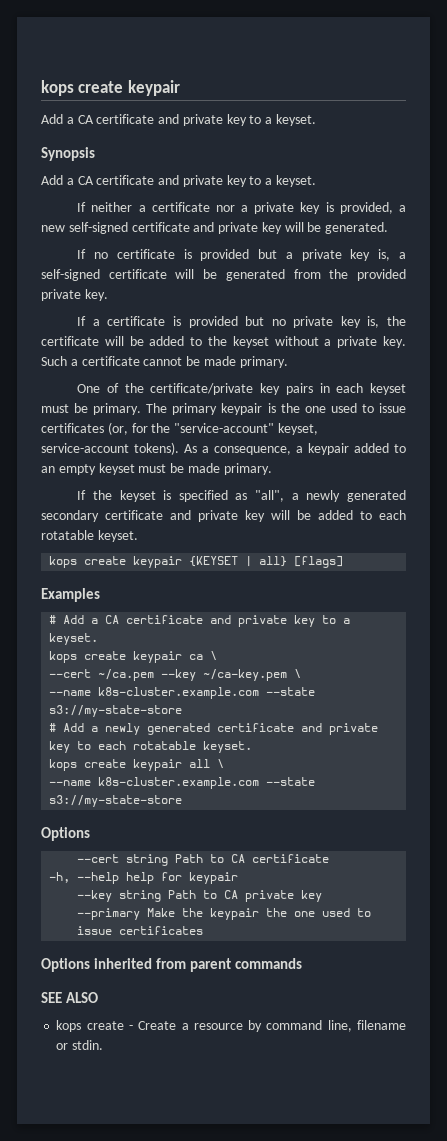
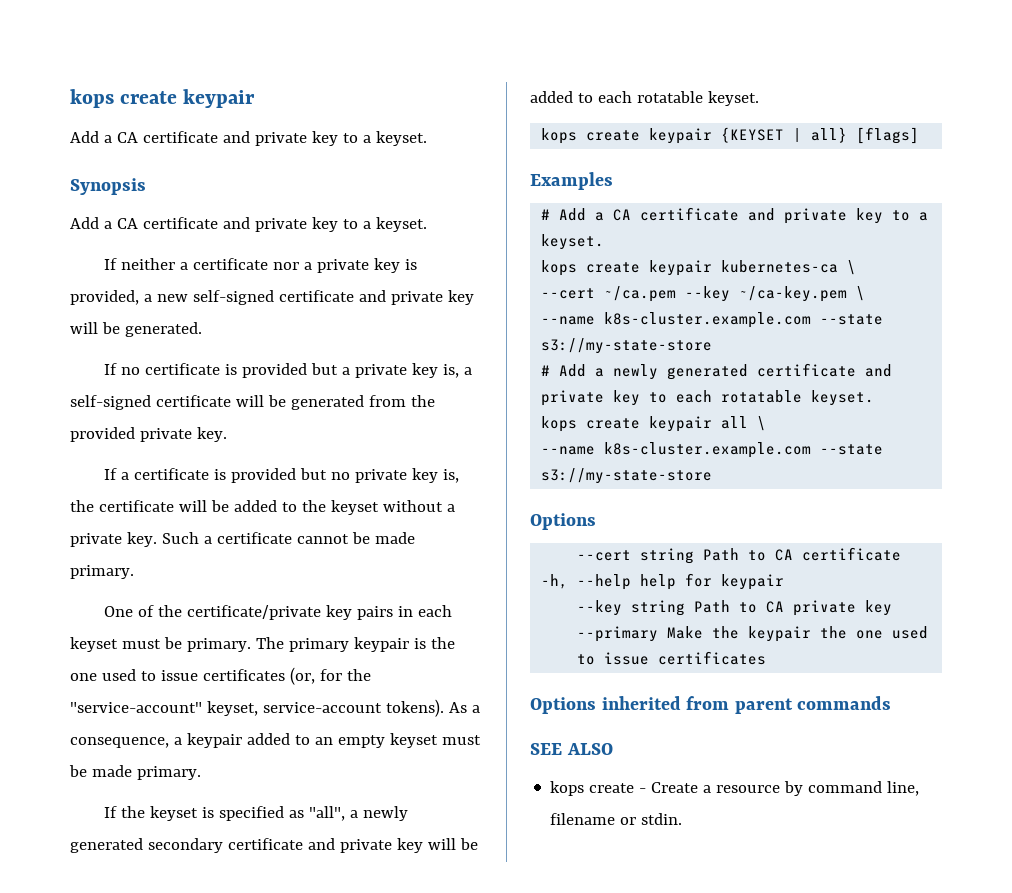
[189,654,204,660] ca -> [721,260,839,273] kubernetes-ca

